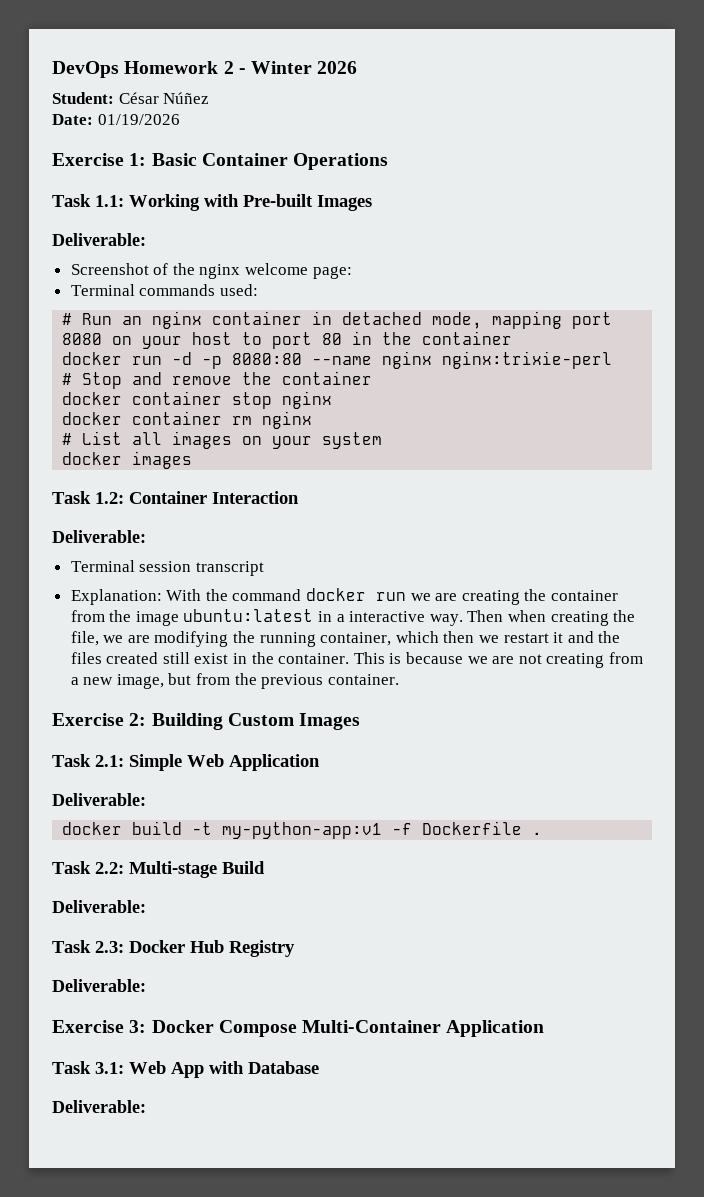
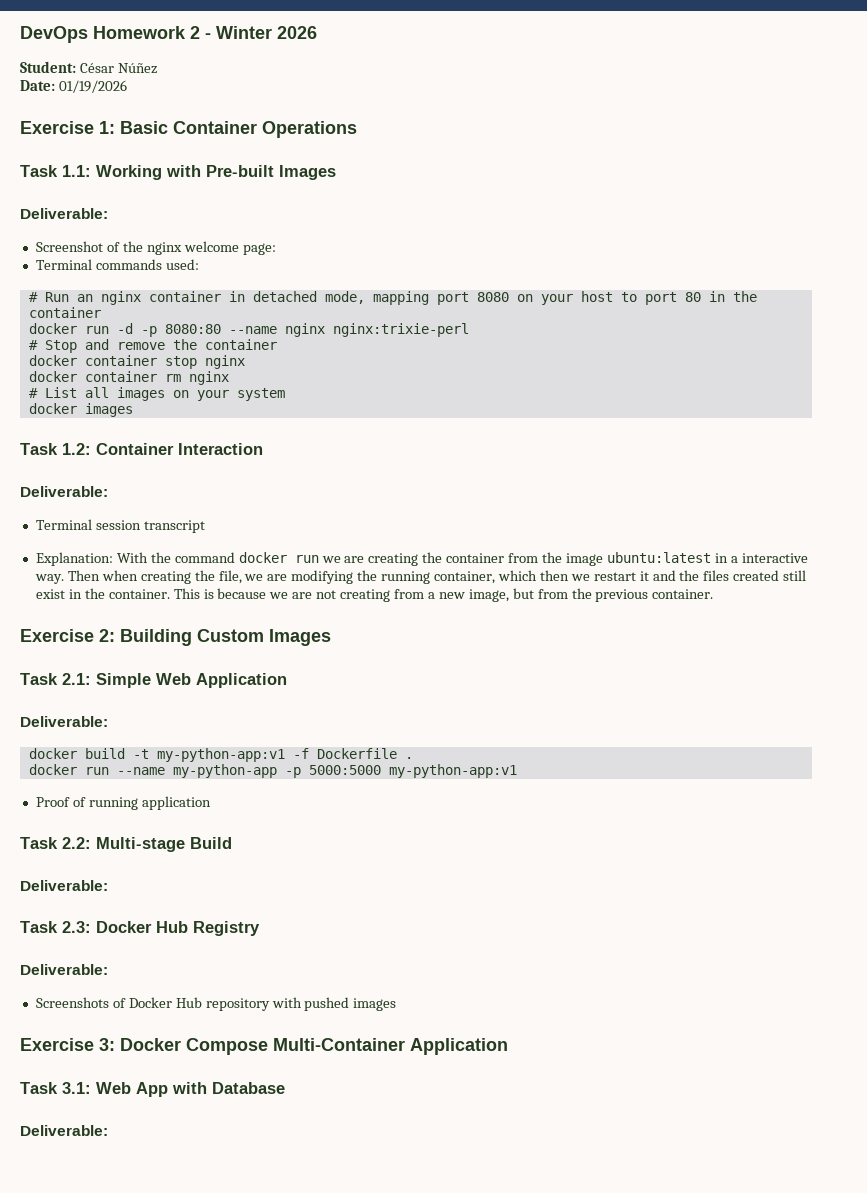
(543, 833) none -> [28,764,517,778] [35,796,211,810] // docker run --name my-python-app -p 5000:5000 my-python-app:v1 // Proof of running application
(146, 985) none -> [35,997,397,1011] // Screenshots of Docker Hub repository with pushed images

